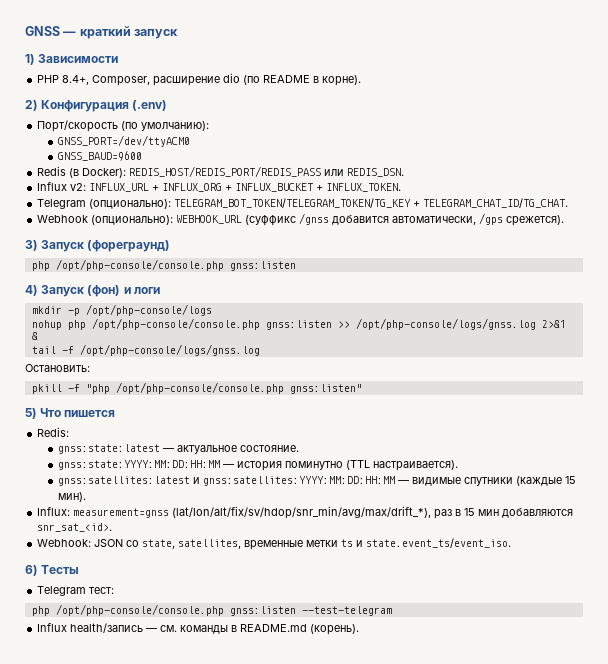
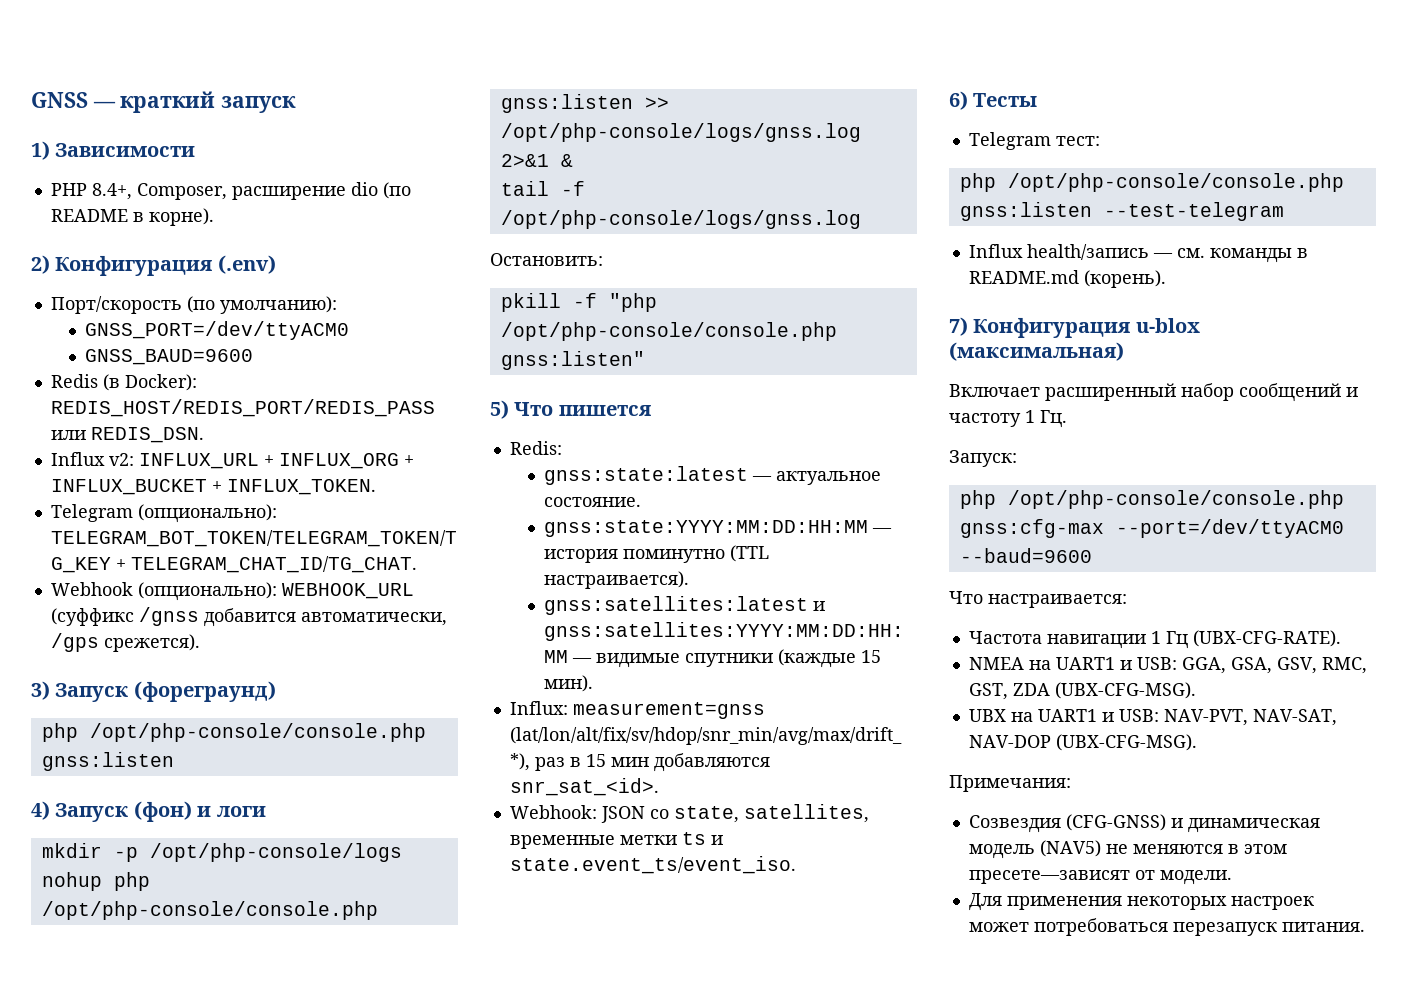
(360, 629) none -> [949,317,1200,338] [949,342,1124,361] [949,383,1358,402] [949,410,1067,428] [949,450,1017,467] [959,490,1344,509] [959,519,1344,538] [959,548,1092,563] [949,591,1127,608] [968,630,1341,649] [968,657,1367,674] [968,682,1196,700] [968,709,1337,726] [968,734,1197,751] [949,775,1071,792] [968,814,1320,833] [968,840,1287,859] [968,870,1232,885] [968,893,1314,911] [968,918,1365,936] // 7) Конфигурация u-blox (максимальная) // Включает расширенный набор сообщений и частоту 1 Гц. // Запуск: // php /opt/php-console/console.php gnss:cfg-max --port=/dev/ttyACM0 --baud=9600 // Что настраивается: // Частота навигации 1 Гц (UBX-CFG-RATE). // NMEA на UART1 и USB: GGA, GSA, GSV, RMC, GST, ZDA (UBX-CFG-MSG). // UBX на UART1 и USB: NAV-PVT, NAV-SAT, NAV-DOP (UBX-CFG-MSG). // Примечания: // Созвездия (CFG-GNSS) и динамическая модель (NAV5) не меняются в этом пресете—зависят от модели. // Для применения некоторых настроек может потребоваться перезапуск питания.

